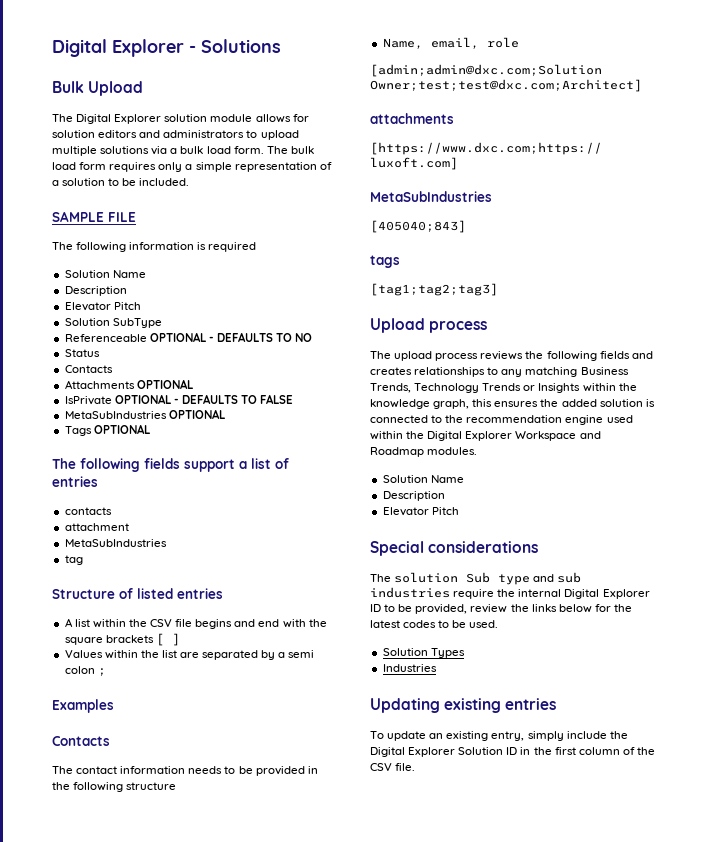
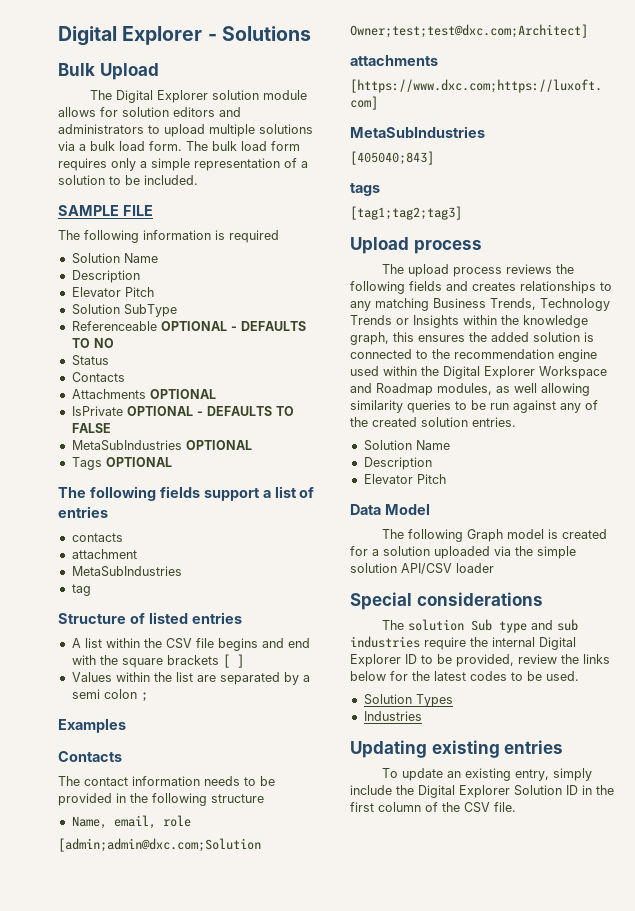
[427,447,478,455] [382,475,464,483] [382,491,445,501] [382,507,459,516] modules. // Solution Name // Description // Elevator Pitch -> [437,383,590,396] [350,400,598,413] [350,417,516,427] [363,440,450,451] [363,457,432,470] [363,474,446,484] [350,504,430,515] [382,529,608,542] [350,546,576,559] [350,563,494,574] modules, as well allowing similarity queries to be run against any of the created solution entries. // Solution Name // Description // Elevator Pitch // Data Model // The following Graph model is created for a solution uploaded via the simple solution API/CSV loader

